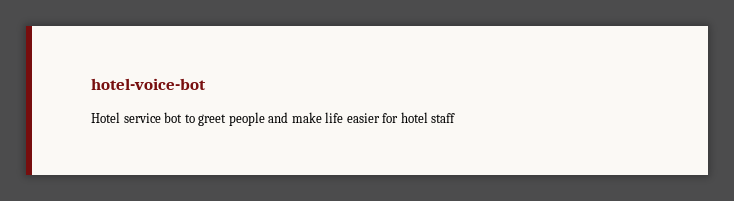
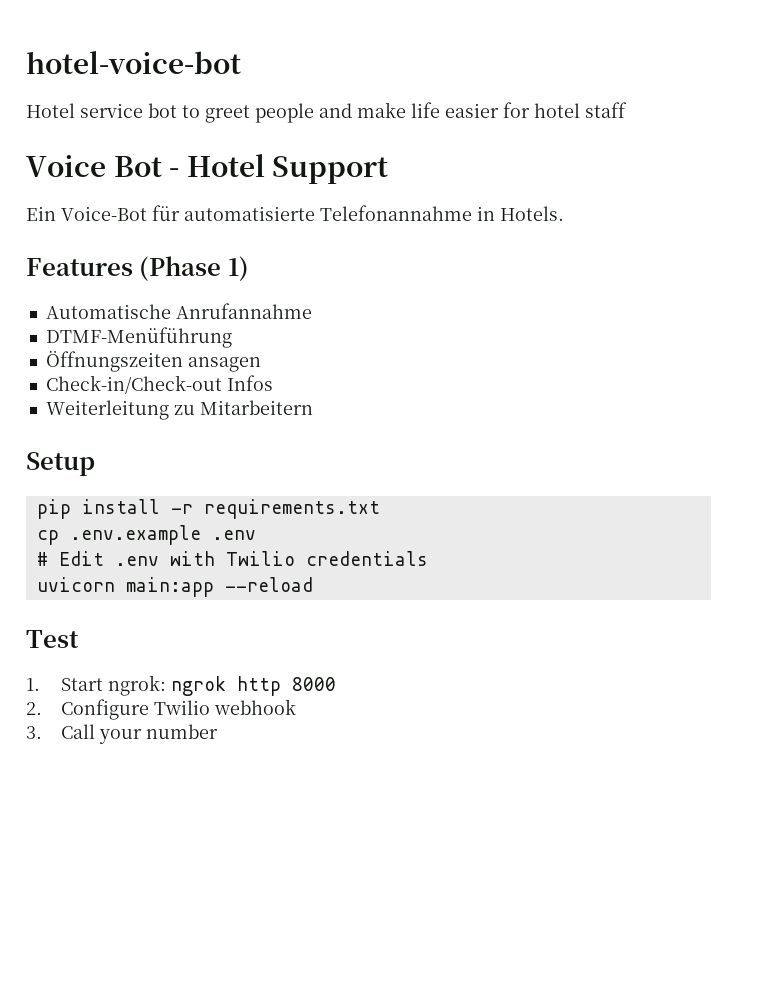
(456, 118) none -> [26,154,389,184] [26,205,564,221] [26,256,249,281] [45,303,312,319] [45,327,232,348] [45,351,261,372] [45,375,273,394] [45,400,313,420] [26,452,95,476] [36,499,380,519] [36,525,256,545] [36,551,428,566] [36,577,313,597] [26,630,79,648] [26,675,336,696] [26,699,296,720] [26,724,218,744] // Voice Bot - Hotel Support // Ein Voice-Bot für automatisierte Telefonannahme in Hotels. // Features (Phase 1) // Automatische Anrufannahme // DTMF-Menüführung // Öffnungszeiten ansagen // Check-in/Check-out Infos // Weiterleitung zu Mitarbeitern // Setup // pip install -r requirements.txt // cp .env.example .env // # Edit .env with Twilio credentials // uvicorn main:app --reload // Test // 1. Start ngrok: ngrok http 8000 // 2. Configure Twilio webhook // 3. Call your number

